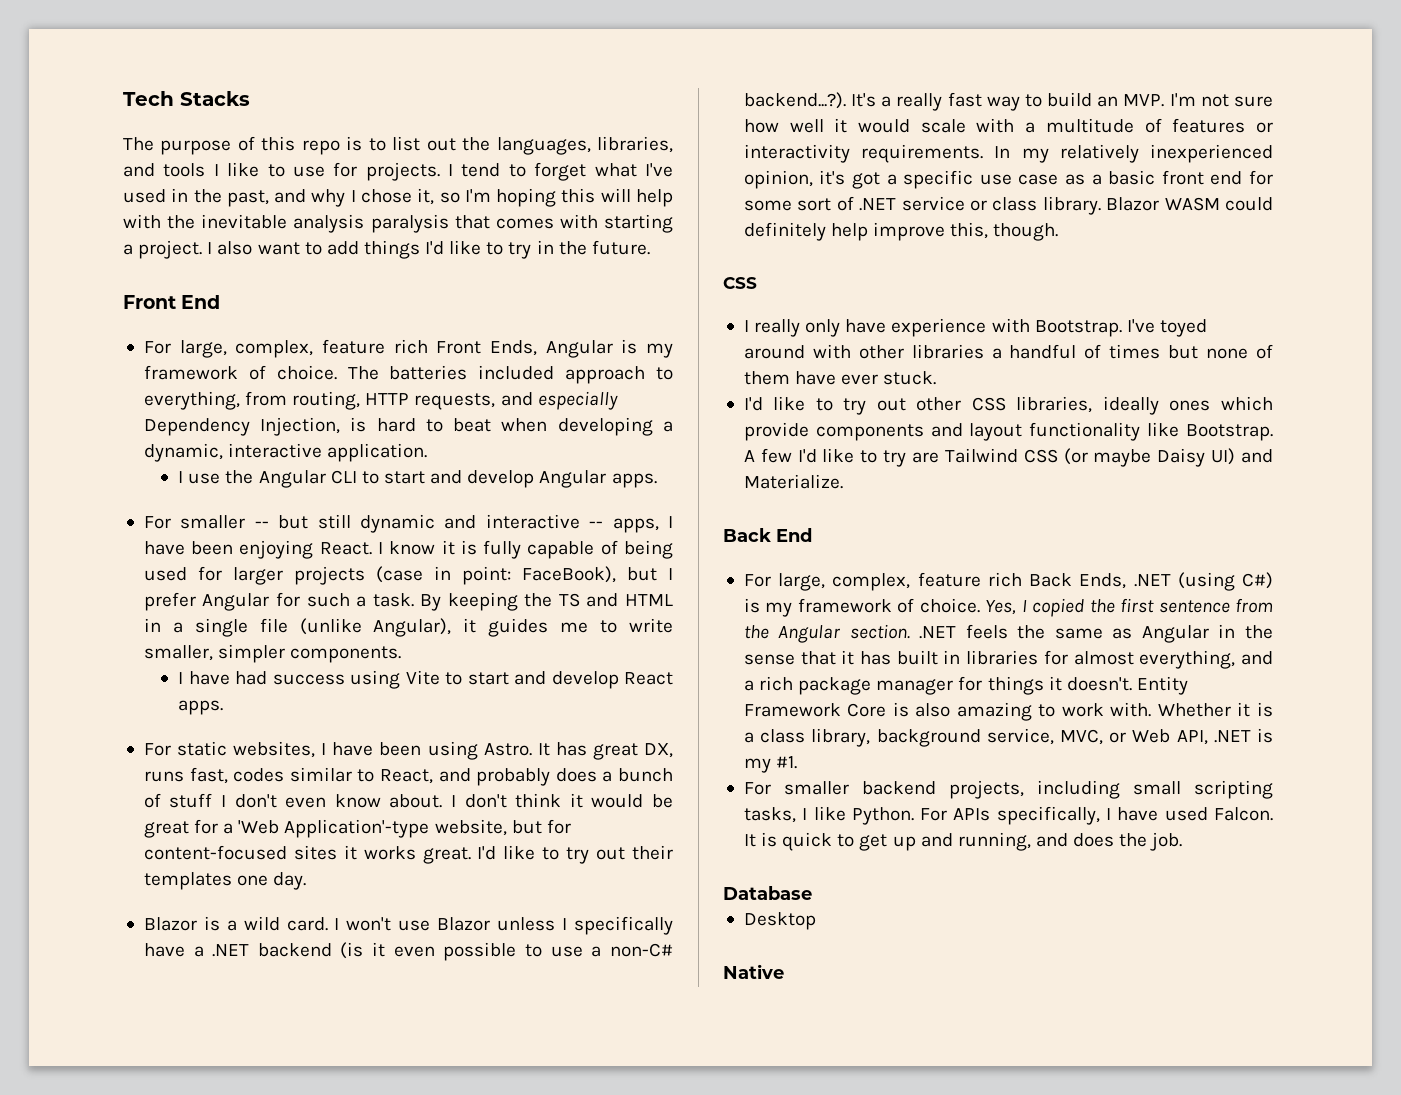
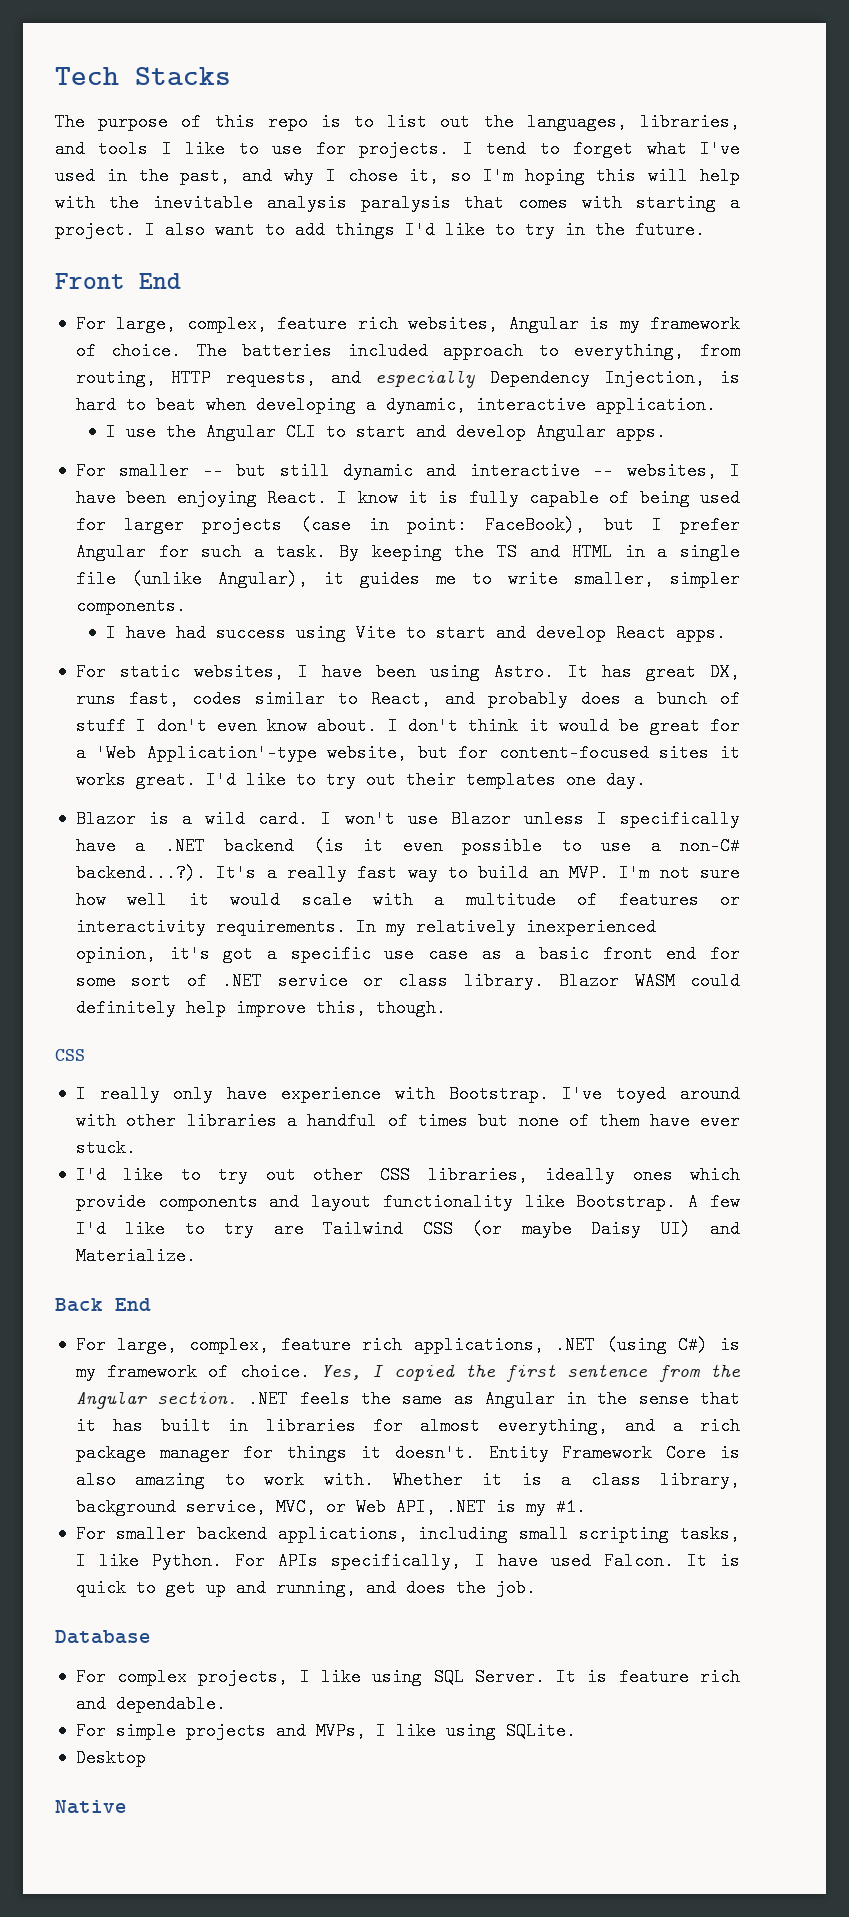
[436,340,537,356] Front Ends, -> [408,315,499,333] websites,
[612,518,659,533] apps, -> [626,462,717,480] websites,
[1029,573,1127,589] Back Ends, -> [413,1336,544,1354] applications,
[948,780,1024,799] projects, -> [277,1525,408,1543] applications,
(812, 893) none -> [75,1668,740,1686] [75,1695,226,1713] [75,1722,576,1740] // For complex projects, I like using SQL Server. It is feature rich and dependable. // For simple projects and MVPs, I like using SQLite.

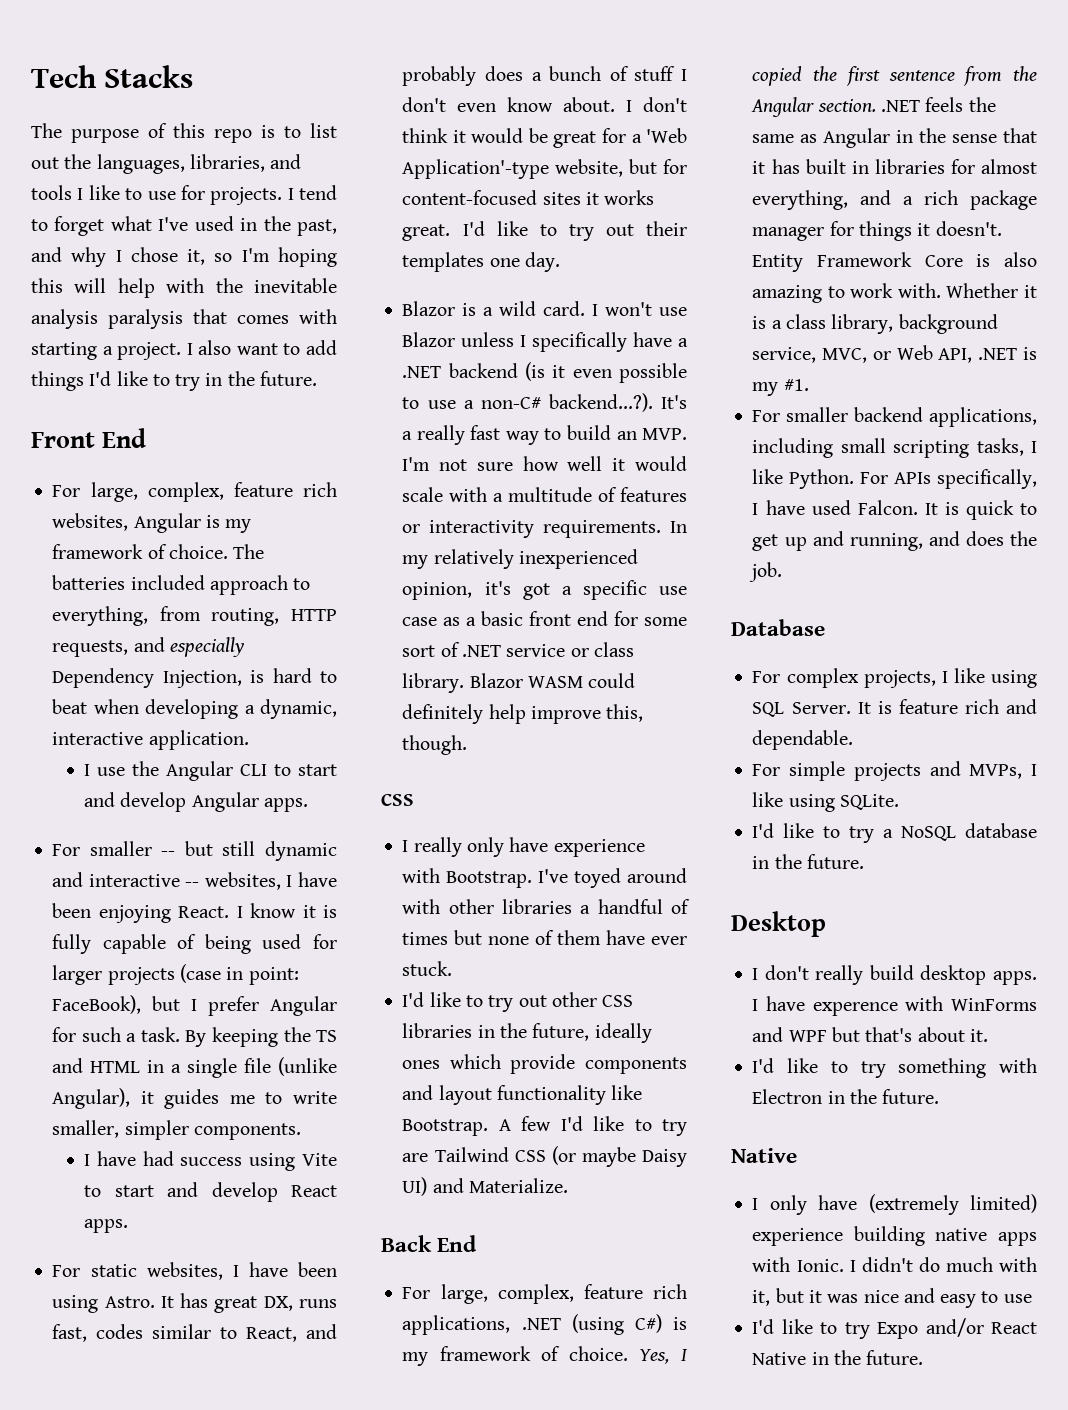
[427,1166,528,1184] libraries, -> [402,1023,590,1041] libraries in the future,
[75,1749,146,1767] [55,1800,127,1814] Desktop // Native -> [752,823,1037,843] [752,854,864,869] [731,911,826,937] [752,965,1037,985] [752,996,1037,1016] [752,1027,988,1042] [752,1058,1037,1078] [752,1089,940,1104] [731,1148,797,1163] [752,1194,1037,1215] [752,1226,1037,1246] [752,1257,1037,1272] [752,1288,1032,1308] [752,1318,1037,1339] [752,1350,924,1365] I'd like to try a NoSQL database in the future. // Desktop // I don't really build desktop apps. I have experence with WinForms and WPF but that's about it. // I'd like to try something with Electron in the future. // Native // I only have (extremely limited) experience building native apps with Ionic. I didn't do much with it, but it was nice and easy to use // I'd like to try Expo and/or React Native in the future.

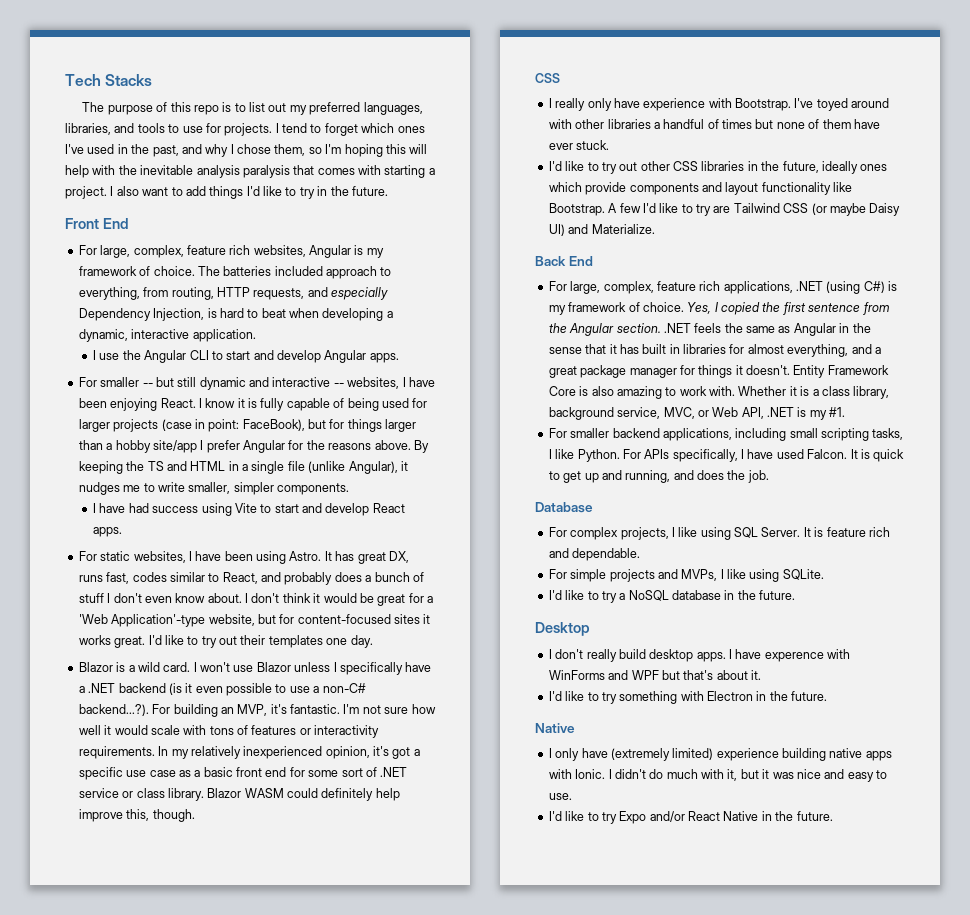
[64,154,92,169] the -> [289,102,361,115] my preferred
[77,185,120,200] I like -> (165, 128) none
[110,216,152,231] what -> [361,123,425,133] which ones
[187,249,206,265] it, -> [274,144,306,156] them,
(181, 1003) none -> [329,419,417,432] [78,440,197,453] for things larger than a hobby site/app
[81,1027,180,1042] such a task. -> [306,440,411,450] the reasons above.
[164,1089,220,1109] guides -> [78,482,120,495] nudges
[661,395,687,409] [402,425,687,445] It's a really fast way to build an MVP. -> [152,704,340,717] For building an MVP, it's fantastic.
[493,487,593,502] a multitude -> [209,726,234,735] tons
[924,190,959,205] rich -> [548,366,577,378] great
[1003,1294,1032,1303] use -> [548,793,572,800] use.

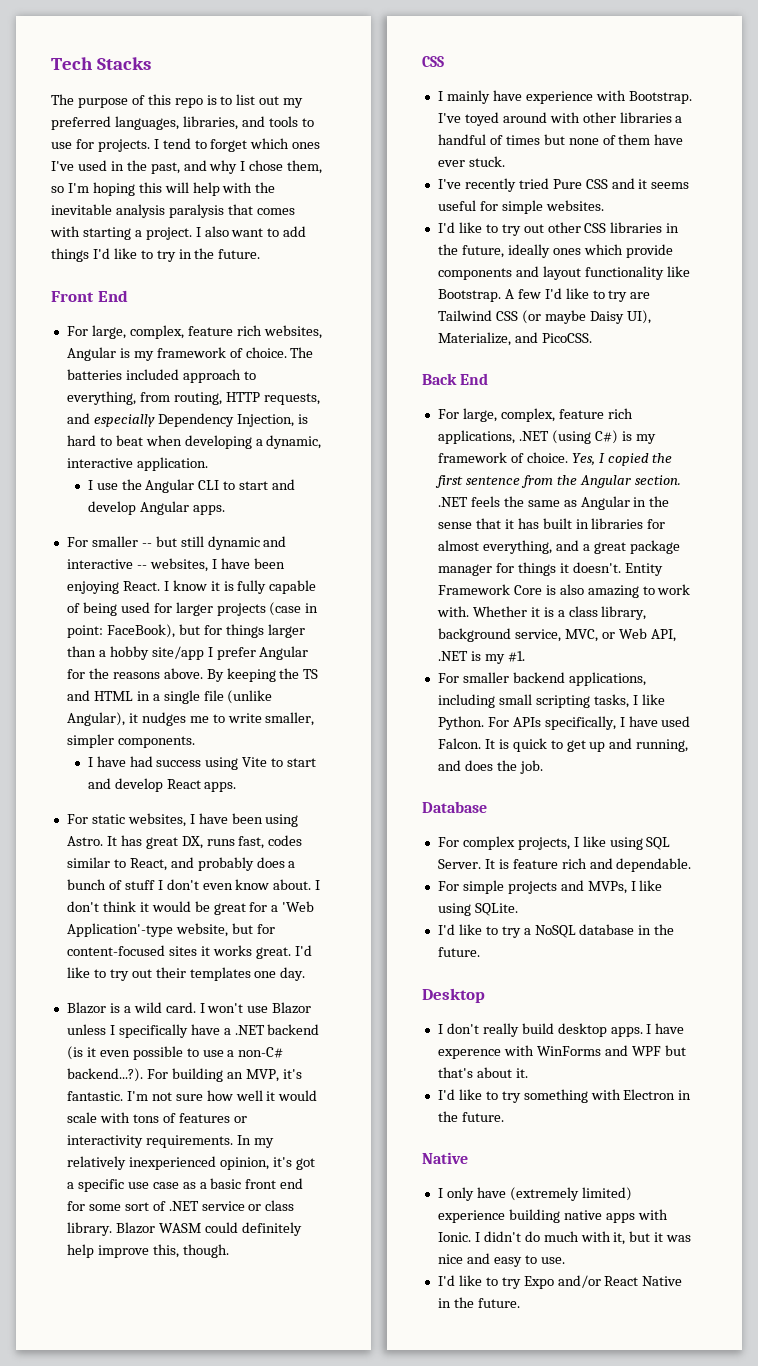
[555,98,612,111] really only -> [446,90,490,104] mainly
(610, 145) none -> [437,178,690,192] [437,200,604,214] // I've recently tried Pure CSS and it seems useful for simple websites.
[548,224,655,236] UI) and Materialize. -> [626,310,651,324] [437,332,592,346] UI), Materialize, and PicoCSS.

